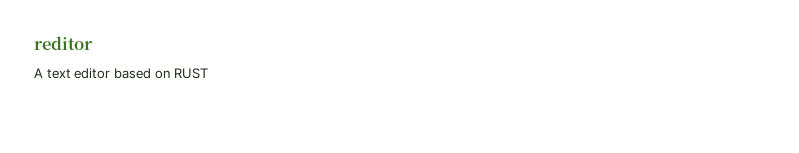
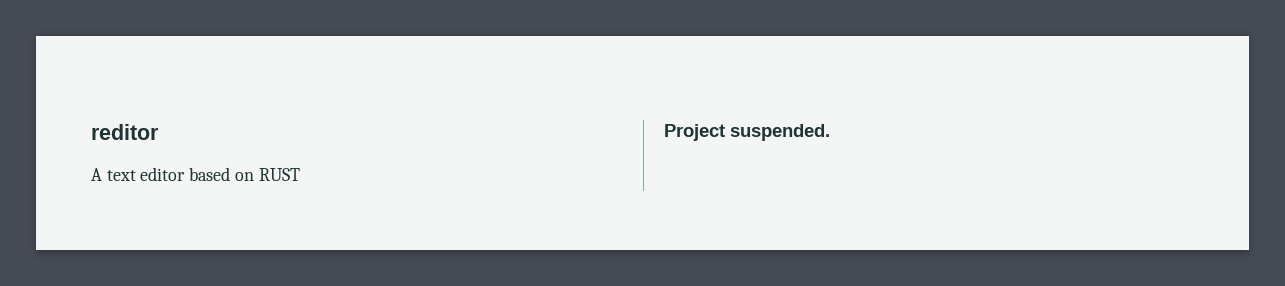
(209, 73) none -> [664,124,830,141] // Project suspended.

